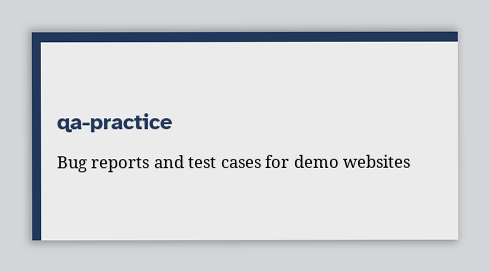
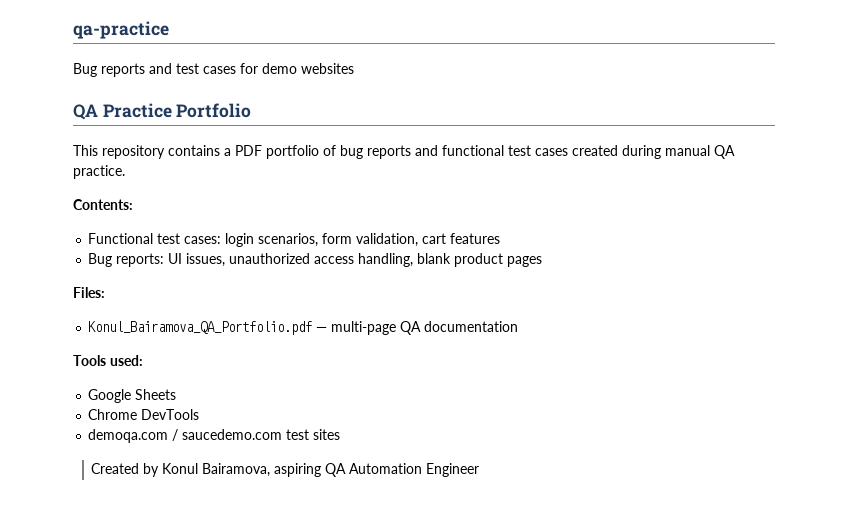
(412, 161) none -> [73,103,252,120] [73,145,735,159] [73,165,125,179] [73,199,133,210] [88,233,501,247] [88,253,543,267] [73,287,105,298] [88,321,519,335] [73,355,143,366] [88,389,177,403] [88,409,200,420] [88,429,341,443] [91,463,480,477] // QA Practice Portfolio // This repository contains a PDF portfolio of bug reports and functional test cases created during manual QA practice. // Contents: // Functional test cases: login scenarios, form validation, cart features // Bug reports: UI issues, unauthorized access handling, blank product pages // Files: // Konul_Bairamova_QA_Portfolio.pdf — multi-page QA documentation // Tools used: // Google Sheets // Chrome DevTools // demoqa.com / saucedemo.com test sites // Created by Konul Bairamova, aspiring QA Automation Engineer

